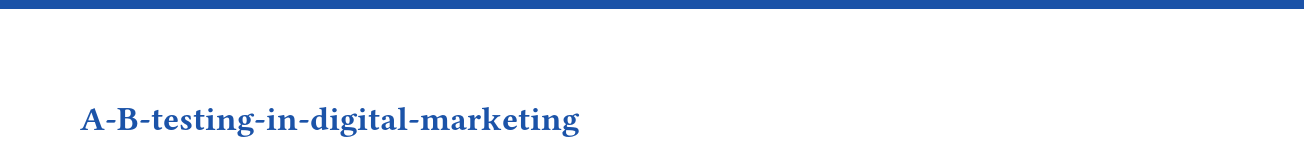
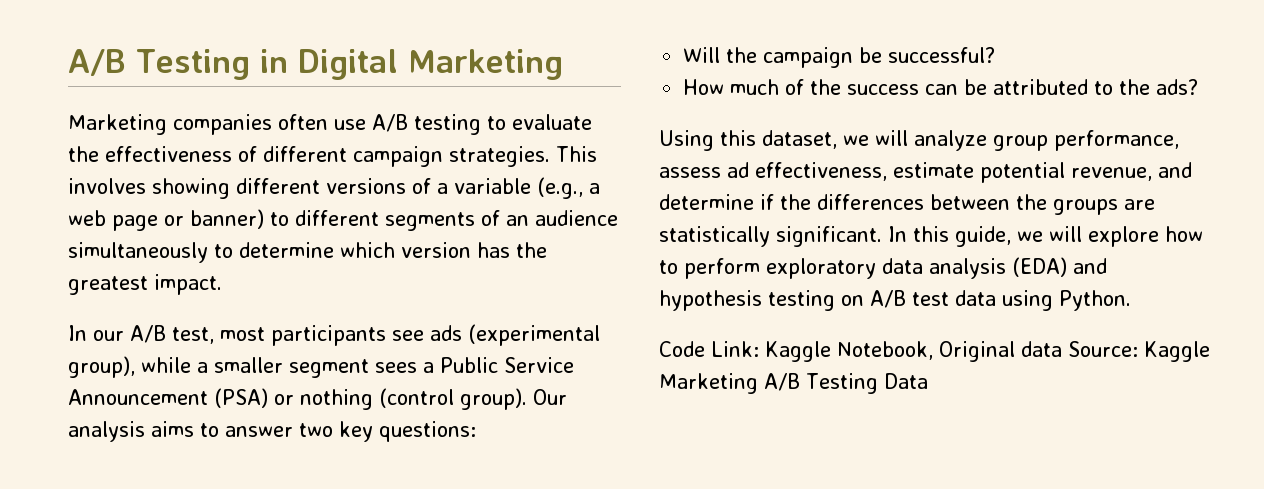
[80,107,580,137] A-B-testing-in-digital-marketing -> [68,49,563,80] [68,114,592,135] [68,146,597,167] [68,177,600,199] [68,209,618,231] [68,242,547,263] [68,274,222,295] [68,324,600,346] [68,356,574,378] [68,388,567,410] [68,421,476,442] [683,47,996,68] [683,79,1199,95] [659,130,1179,151] [659,162,1192,183] [659,194,1155,215] [659,226,1203,247] [659,257,1107,279] [659,290,1131,311] [659,341,1210,362] [659,373,928,394] A/B Testing in Digital Marketing // Marketing companies often use A/B testing to evaluate the effectiveness of different campaign strategies. This involves showing different versions of a variable (e.g., a web page or banner) to different segments of an audience simultaneously to determine which version has the greatest impact. // In our A/B test, most participants see ads (experimental group), while a smaller segment sees a Public Service Announcement (PSA) or nothing (control group). Our analysis aims to answer two key questions: // Will the campaign be successful? // How much of the success can be attributed to the ads? // Using this dataset, we will analyze group performance, assess ad effectiveness, estimate potential revenue, and determine if the differences between the groups are statistically significant. In this guide, we will explore how to perform exploratory data analysis (EDA) and hypothesis testing on A/B test data using Python. // Code Link: Kaggle Notebook, Original data Source: Kaggle Marketing A/B Testing Data

